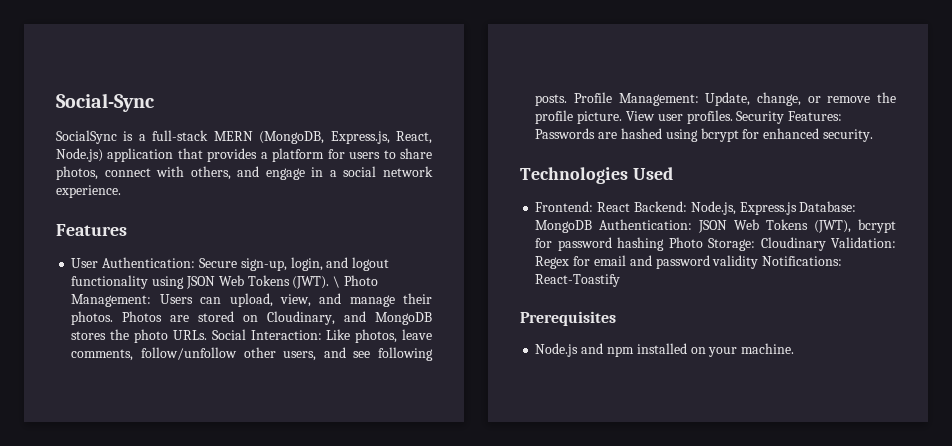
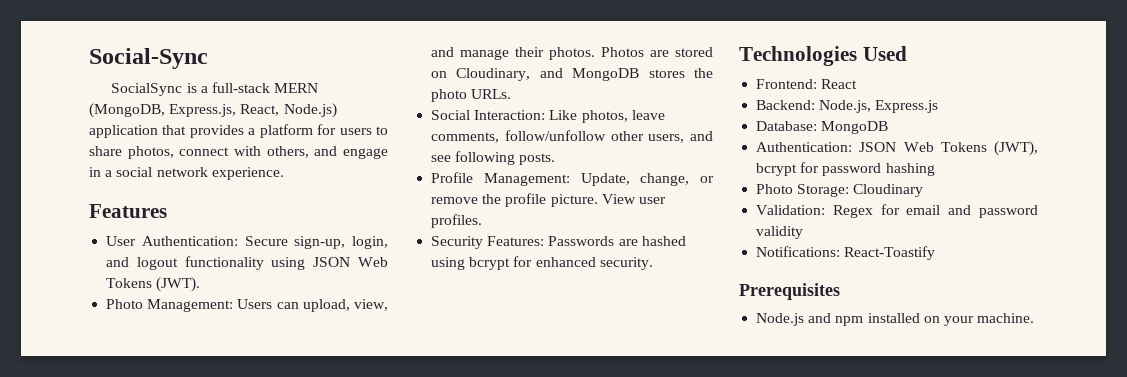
[333,276,341,288] \ -> (201, 284) //
(207, 335) none -> (512, 94) //
(568, 100) none -> (556, 159) //
(733, 117) none -> (483, 221) //
(631, 207) none -> (858, 84) //
(797, 208) none -> (939, 106) //
(593, 226) none -> (889, 127) //
(665, 244) none -> (935, 169) //
(826, 244) none -> (924, 190) //
(759, 262) none -> (804, 232) //

